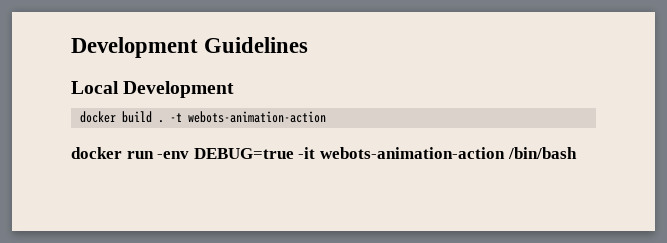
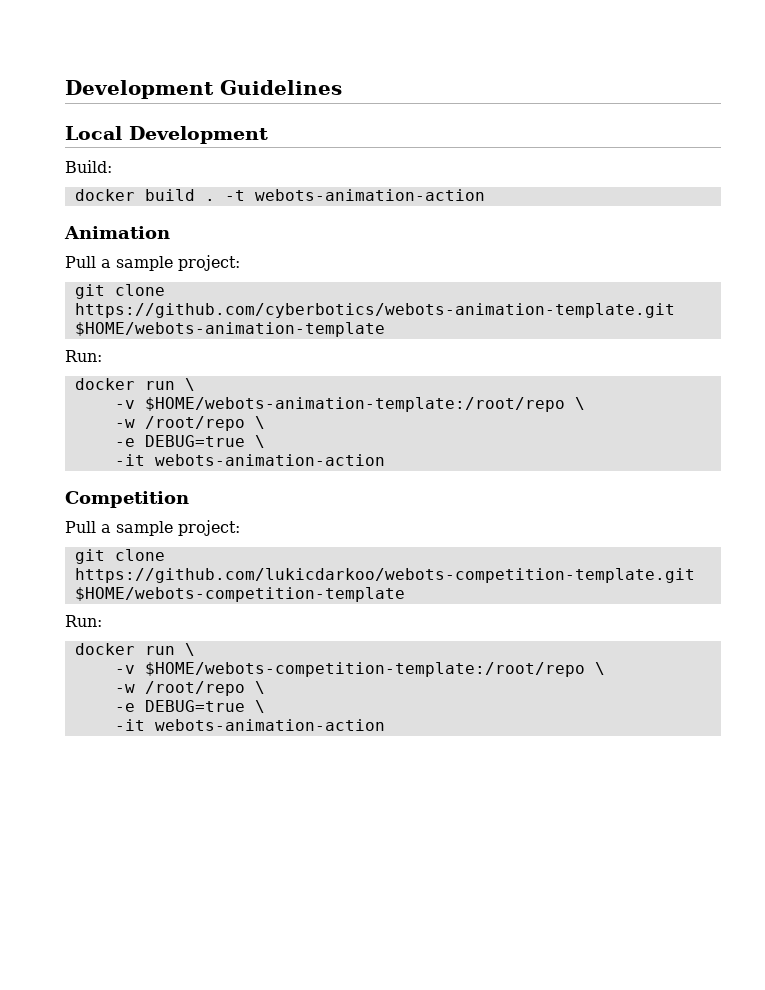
(235, 89) none -> [65,160,112,173] // Build:
[71,147,577,159] docker run -env DEBUG=true -it webots-animation-action /bin/bash -> [64,226,170,239] [65,255,240,271] [74,284,165,299] [74,303,675,318] [74,322,385,337] [65,350,102,362] [74,378,195,391] [114,397,585,412] [114,416,265,431] [114,435,265,448] [114,454,385,466] [65,491,189,508] [65,520,240,536] [74,549,165,564] [74,568,695,583] [74,587,405,602] [65,615,102,627] [74,643,195,656] [114,662,605,677] [114,681,265,696] [114,700,265,713] [114,719,385,731] Animation // Pull a sample project: // git clone https://github.com/cyberbotics/webots-animation-template.git $HOME/webots-animation-template // Run: // docker run \ // -v $HOME/webots-animation-template:/root/repo \ // -w /root/repo \ // -e DEBUG=true \ // -it webots-animation-action // Competition // Pull a sample project: // git clone https://github.com/lukicdarkoo/webots-competition-template.git $HOME/webots-competition-template // Run: // docker run \ // -v $HOME/webots-competition-template:/root/repo \ // -w /root/repo \ // -e DEBUG=true \ // -it webots-animation-action

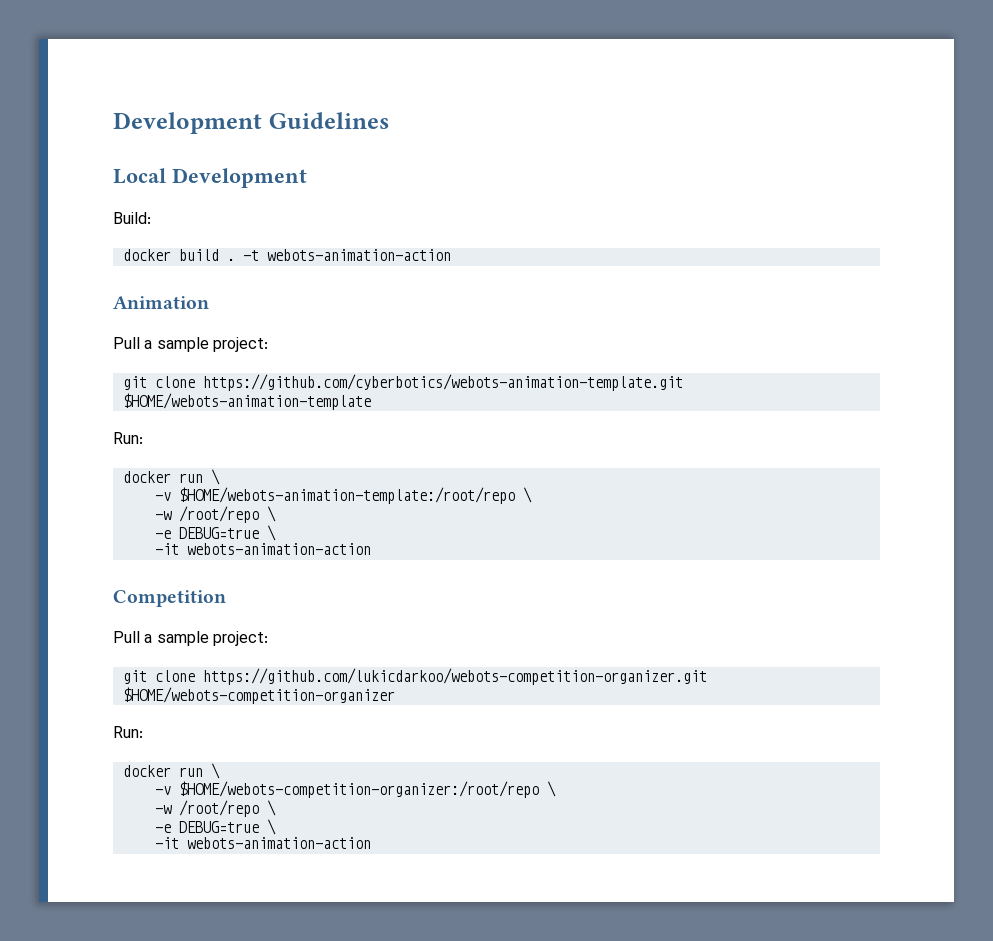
[74,568,695,583] [74,587,405,602] [65,615,102,627] [74,643,195,656] [114,662,585,677] https://github.com/lukicdarkoo/webots-competition-template.git $HOME/webots-competition-template // Run: // docker run \ // -v $HOME/webots-competition-template:/root/repo -> [202,668,707,685] [122,687,395,704] [113,726,143,738] [122,763,220,779] [154,781,539,798] https://github.com/lukicdarkoo/webots-competition-organizer.git $HOME/webots-competition-organizer // Run: // docker run \ // -v $HOME/webots-competition-organizer:/root/repo

